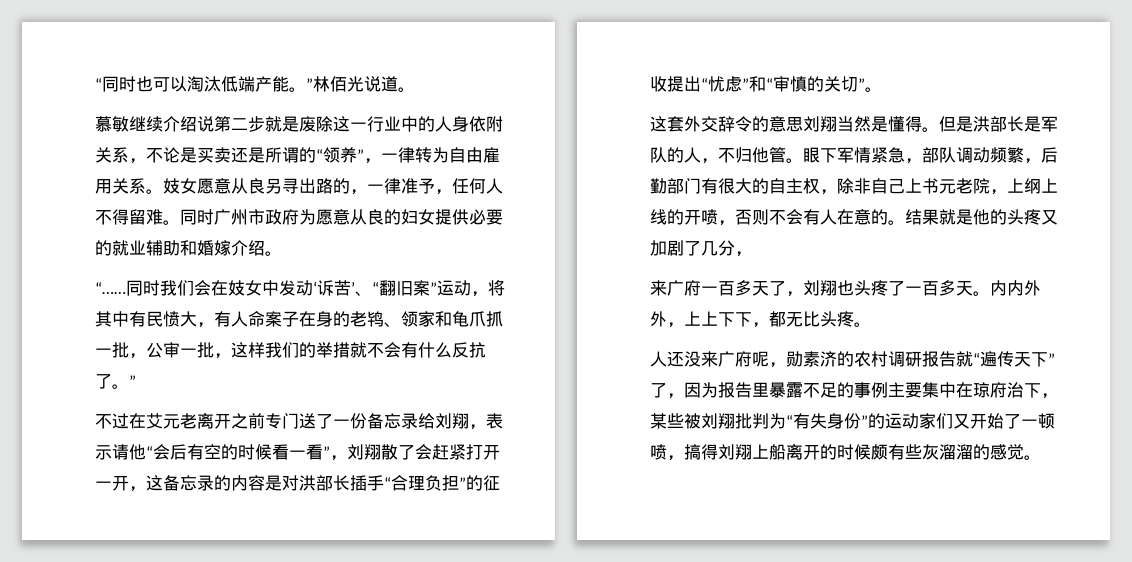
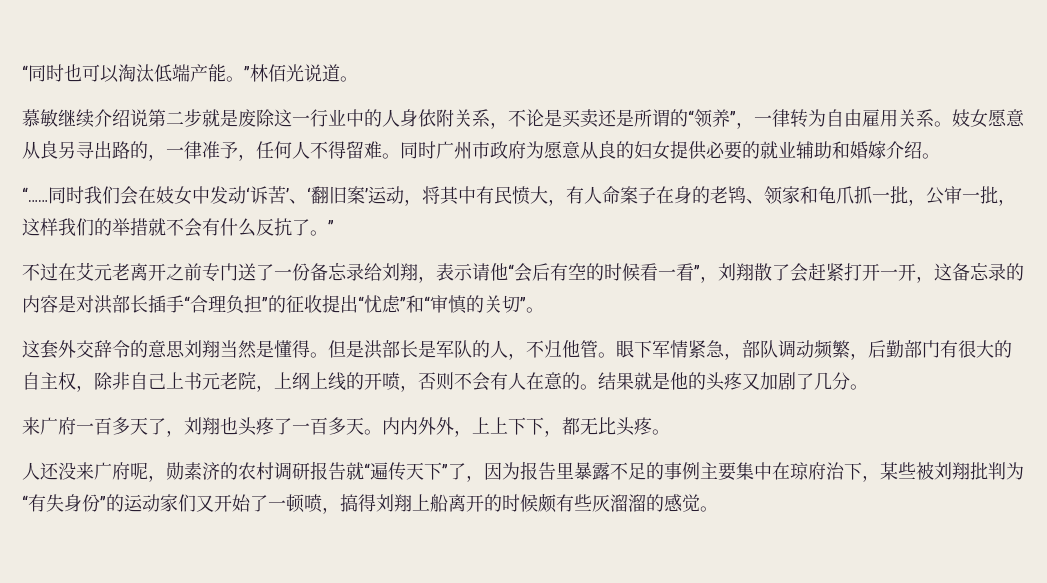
[372,280,437,296] “翻旧案” -> [307,186,368,204] ‘翻旧案’
[735,251,752,257] ， -> [850,384,868,390] 。

